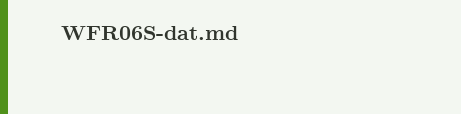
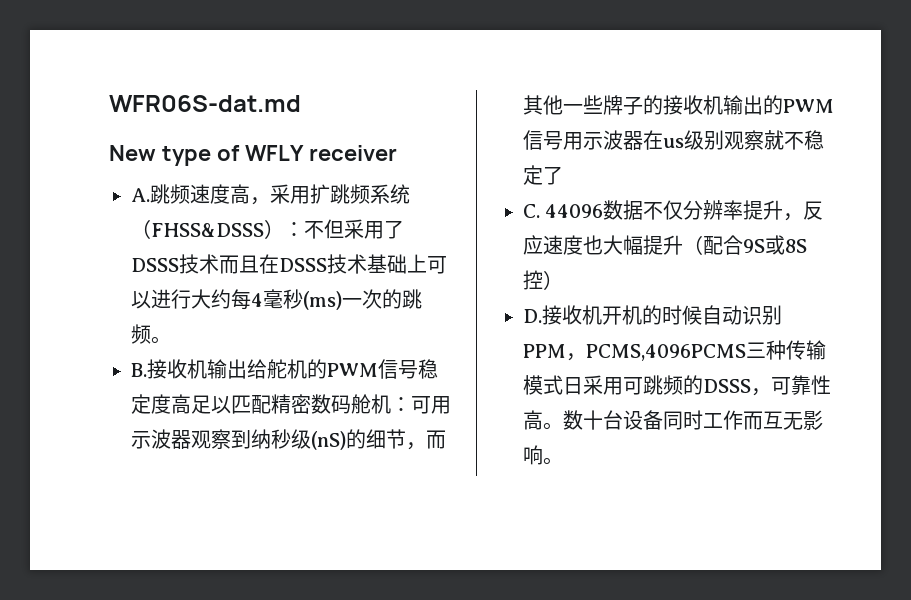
(238, 33) none -> [109,145,397,166] [131,184,410,205] [131,219,404,239] [131,254,447,274] [131,289,422,310] [131,324,171,344] [131,359,438,379] [131,394,451,414] [131,429,446,450] [523,95,834,115] [523,130,824,151] [523,165,563,185] [523,200,824,221] [523,235,807,255] [523,270,563,290] [523,305,782,325] [523,340,826,361] [523,375,831,396] [523,410,823,430] [523,445,563,465] // New type of WFLY receiver // A.跳频速度高，采用扩跳频系统（FHSS&DSSS）：不但采用了DSSS技术而且在DSSS技术基础上可以进行大约每4毫秒(ms)一次的跳频。 // B.接收机输出给舵机的PWM信号稳定度高足以匹配精密数码舱机：可用示波器观察到纳秒级(nS)的细节，而其他一些牌子的接收机输出的PWM信号用示波器在us级别观察就不稳定了 // C. 44096数据不仅分辨率提升，反应速度也大幅提升（配合9S或8S控） // D.接收机开机的时候自动识别PPM，PCMS,4096PCMS三种传输模式日采用可跳频的DSSS，可靠性高。数十台设备同时工作而互无影响。

